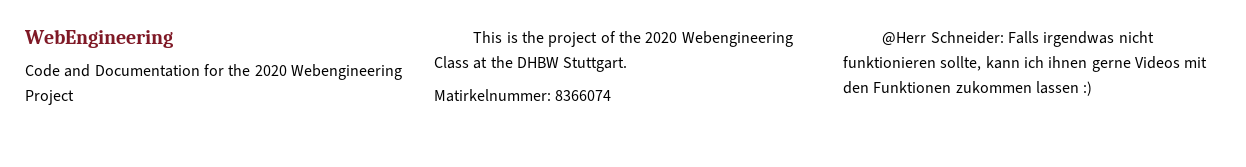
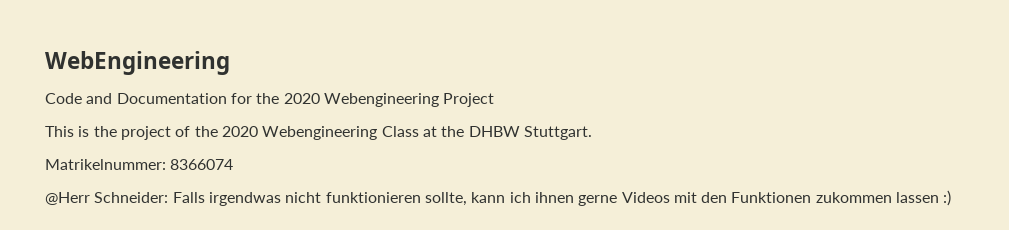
[434,89,551,102] Matirkelnummer: -> [45,159,166,170] Matrikelnummer:

